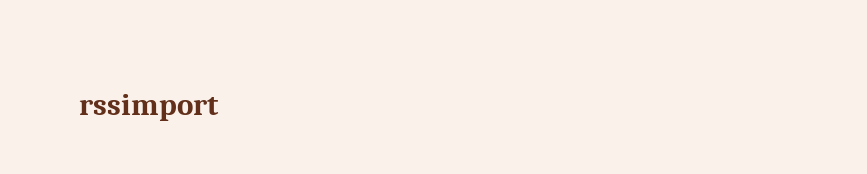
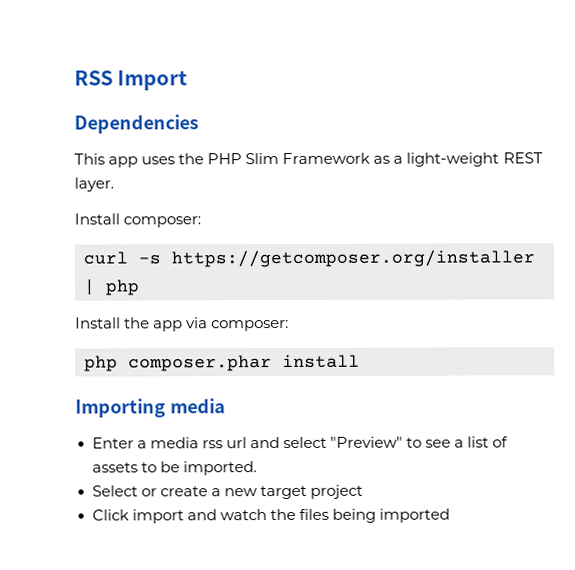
[79,94,219,121] rssimport -> [74,70,189,91] [74,114,199,134] [74,152,543,168] [74,177,114,192] [74,213,202,228] [83,249,535,268] [83,278,140,296] [75,317,290,332] [84,354,360,372] [75,398,226,418] [91,436,509,449] [91,461,257,476] [91,484,363,500] [91,508,450,524] RSS Import // Dependencies // This app uses the PHP Slim Framework as a light-weight REST layer. // Install composer: // curl -s https://getcomposer.org/installer | php // Install the app via composer: // php composer.phar install // Importing media // Enter a media rss url and select "Preview" to see a list of assets to be imported. // Select or create a new target project // Click import and watch the files being imported

